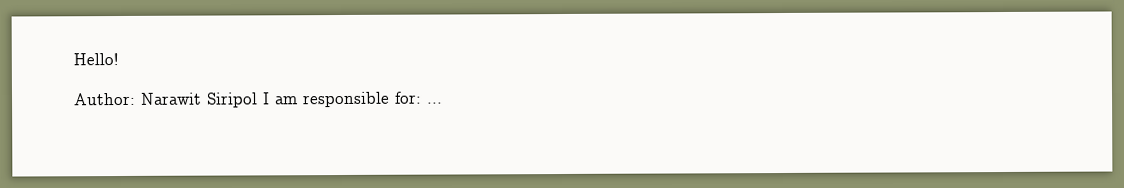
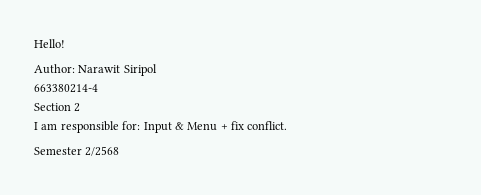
(258, 100) none -> [34,84,98,93] [34,103,81,112] // 663380214-4 // Section 2 //
[427,102,443,104] ... -> [143,121,288,133] [34,146,120,156] Input & Menu + fix conflict. // Semester 2/2568

